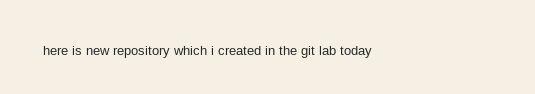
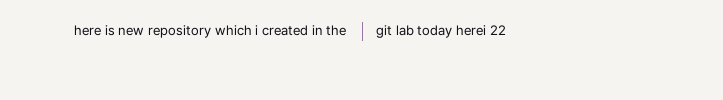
(372, 52) none -> [455,25,506,36] herei 22

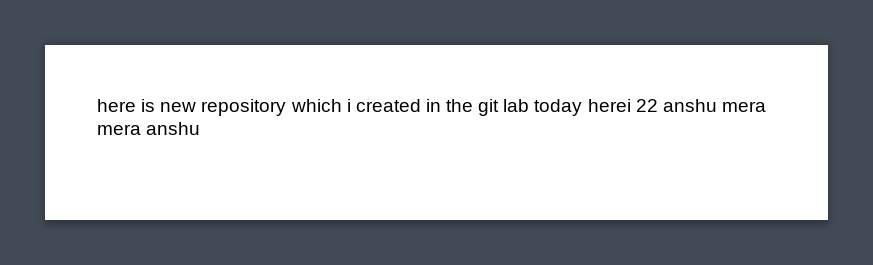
(506, 30) none -> [662,99,766,112] [97,122,201,135] anshu mera mera anshu

